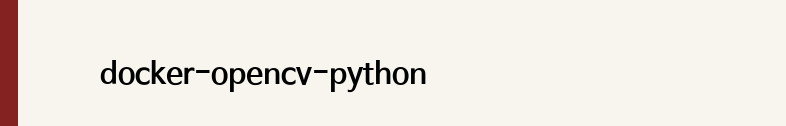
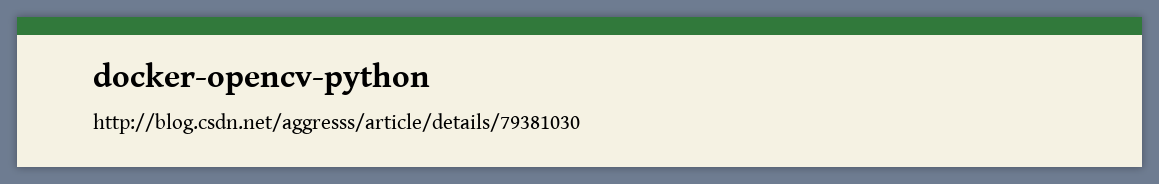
(427, 76) none -> [93,113,580,134] // http://blog.csdn.net/aggresss/article/details/79381030

